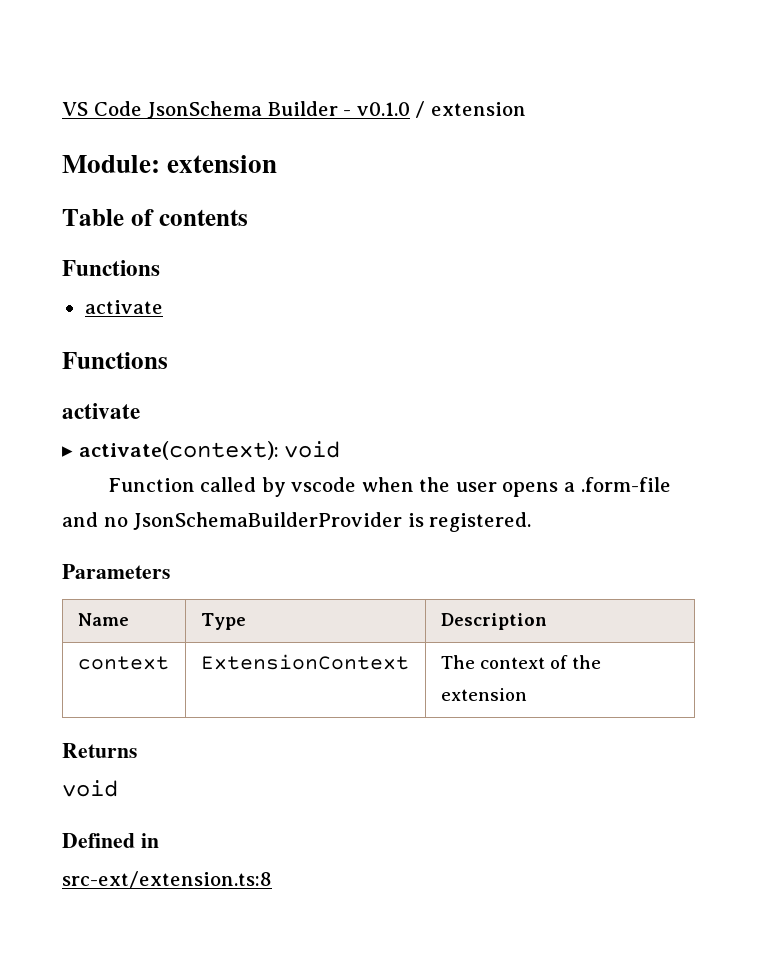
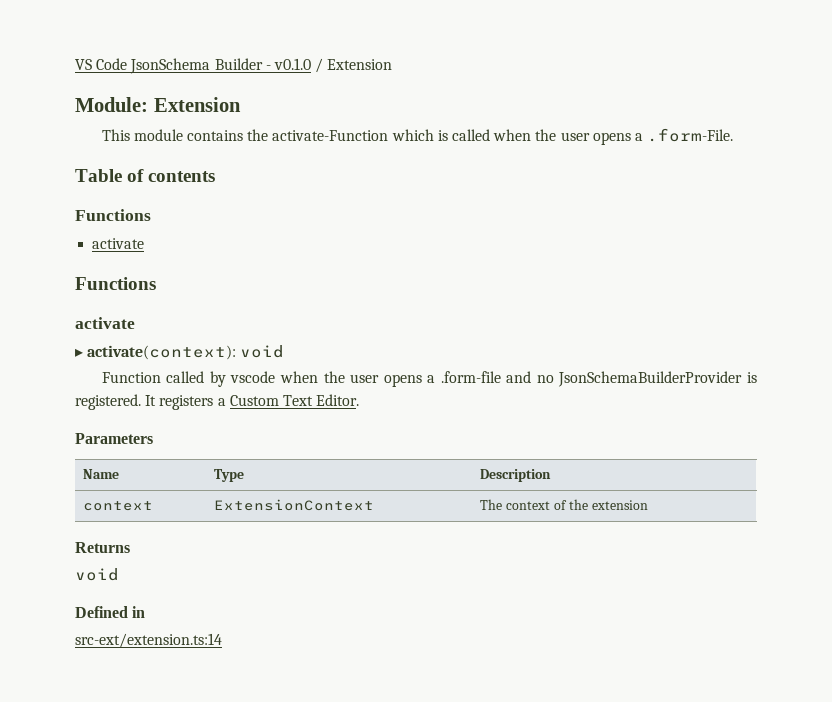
[430,102,526,116] extension -> [327,59,393,70] Extension
[167,155,278,173] extension -> [153,97,241,112] [101,128,734,145] Extension // This module contains the activate-Function which is called when the user opens a .form-File.
(532, 522) none -> [145,394,360,410] It registers a Custom Text Editor.
[62,871,272,888] src-ext/extension.ts:8 -> [75,633,222,648] src-ext/extension.ts:14

